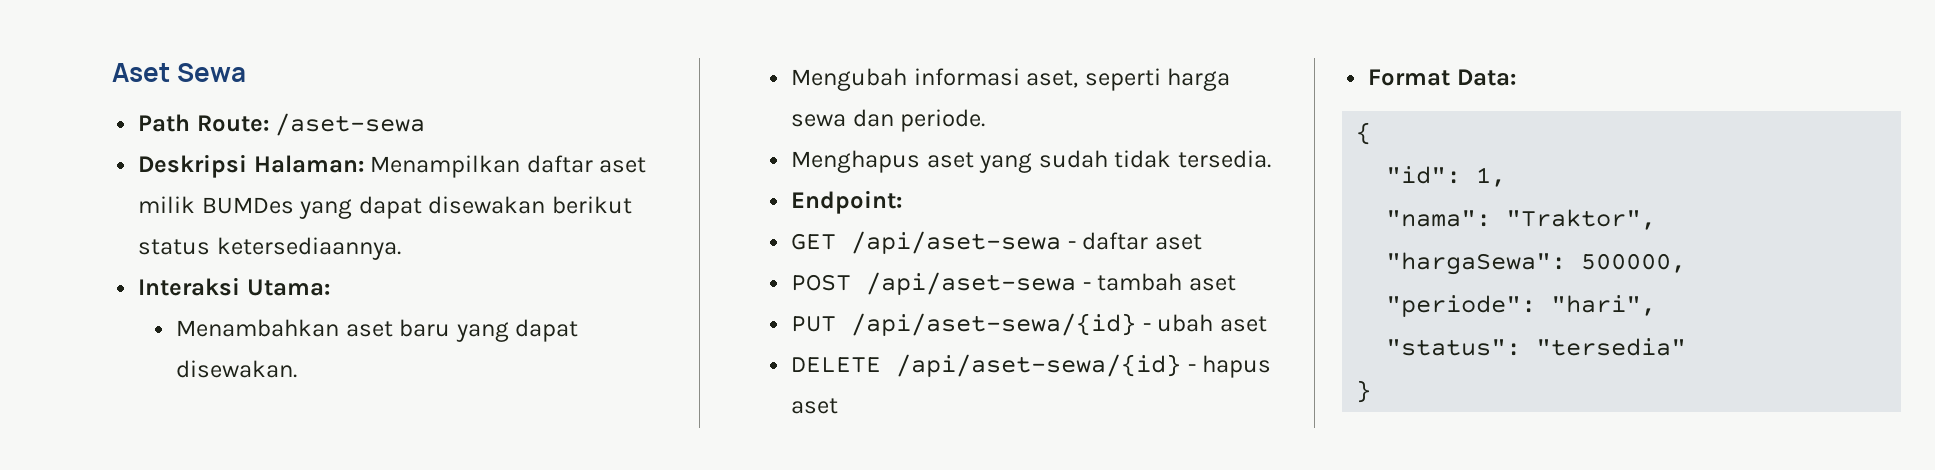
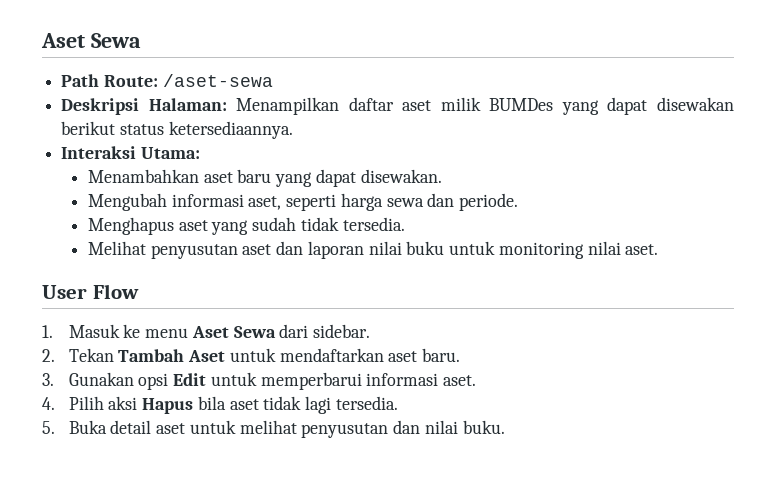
[791,190,903,214] [791,231,1202,254] [791,272,1236,295] [791,313,1267,336] [791,354,1272,378] [791,398,839,414] [1368,69,1516,86] [1356,122,1372,145] [1386,166,1507,187] [1386,209,1657,230] [1386,252,1687,275] [1386,295,1657,317] [1386,338,1687,356] [1356,380,1372,403] Endpoint: // GET /api/aset-sewa - daftar aset // POST /api/aset-sewa - tambah aset // PUT /api/aset-sewa/{id} - ubah aset // DELETE /api/aset-sewa/{id} - hapus aset // Format Data: // { // "id": 1, // "nama": "Traktor", // "hargaSewa": 500000, // "periode": "hari", // "status": "tersedia" // } -> [87,241,659,259] [42,284,139,299] [42,324,371,338] [42,348,461,362] [42,372,477,390] [42,396,398,414] [42,420,505,438] Melihat penyusutan aset dan laporan nilai buku untuk monitoring nilai aset. // User Flow // 1. Masuk ke menu Aset Sewa dari sidebar. // 2. Tekan Tambah Aset untuk mendaftarkan aset baru. // 3. Gunakan opsi Edit untuk memperbarui informasi aset. // 4. Pilih aksi Hapus bila aset tidak lagi tersedia. // 5. Buka detail aset untuk melihat penyusutan dan nilai buku.

